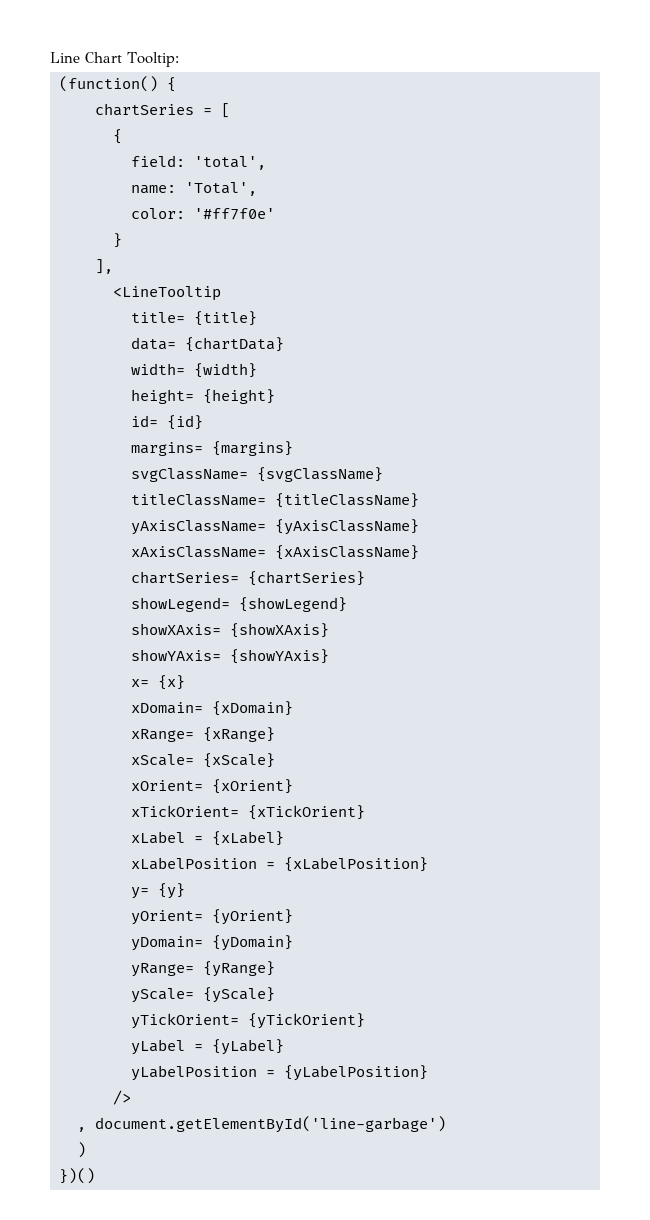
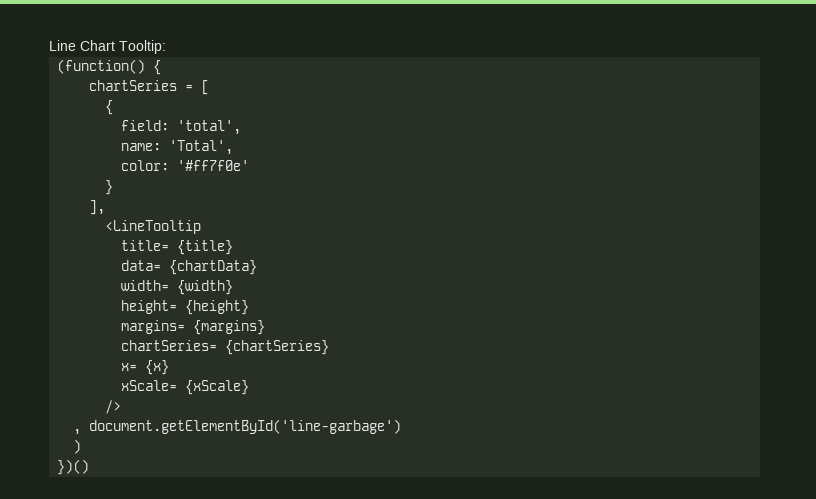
[131,415,203,430] // id= {id} -> (250, 307) none
[131,467,383,482] [131,493,419,508] [131,519,419,535] [131,545,419,560] [131,571,365,586] [131,597,347,612] [131,623,329,638] [131,649,329,664] [131,675,185,690] [131,701,293,716] [131,727,275,742] [131,753,275,768] [131,779,293,794] [131,805,365,820] [131,831,284,846] [131,857,428,872] [131,883,185,899] [131,909,293,925] [131,935,293,951] [131,961,275,977] [131,987,275,1003] [131,1013,365,1029] [131,1039,284,1055] [131,1065,428,1081] svgClassName= {svgClassName} // titleClassName= {titleClassName} // yAxisClassName= {yAxisClassName} // xAxisClassName= {xAxisClassName} // chartSeries= {chartSeries} // showLegend= {showLegend} // showXAxis= {showXAxis} // showYAxis= {showYAxis} // x= {x} // xDomain= {xDomain} // xRange= {xRange} // xScale= {xScale} // xOrient= {xOrient} // xTickOrient= {xTickOrient} // xLabel = {xLabel} // xLabelPosition = {xLabelPosition} // y= {y} // yOrient= {yOrient} // yDomain= {yDomain} // yRange= {yRange} // yScale= {yScale} // yTickOrient= {yTickOrient} // yLabel = {yLabel} // yLabelPosition = {yLabelPosition} -> [121,340,330,355] [121,360,170,375] [121,380,250,395] chartSeries= {chartSeries} // x= {x} // xScale= {xScale}

